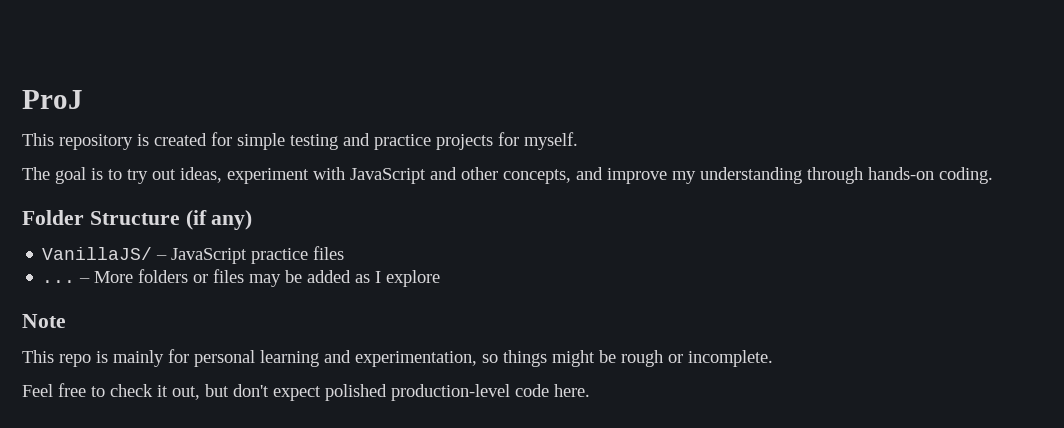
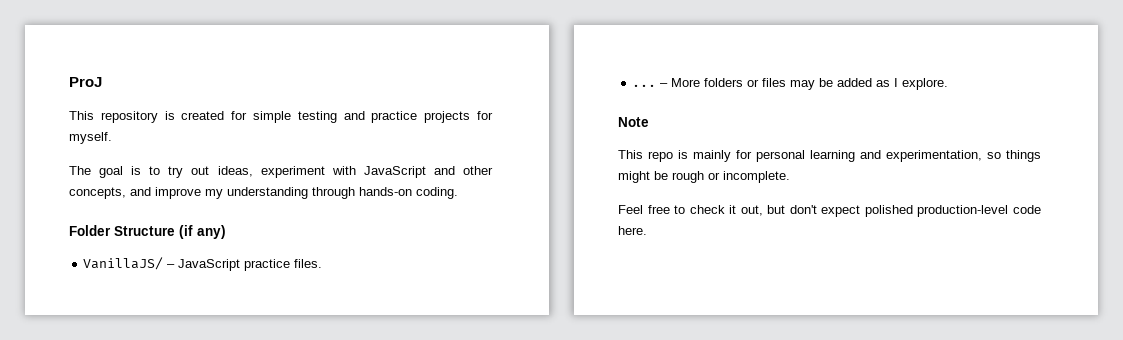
[313,246,345,260] files -> [294,259,323,268] files.
[386,270,441,287] explore -> [902,78,949,90] explore.

